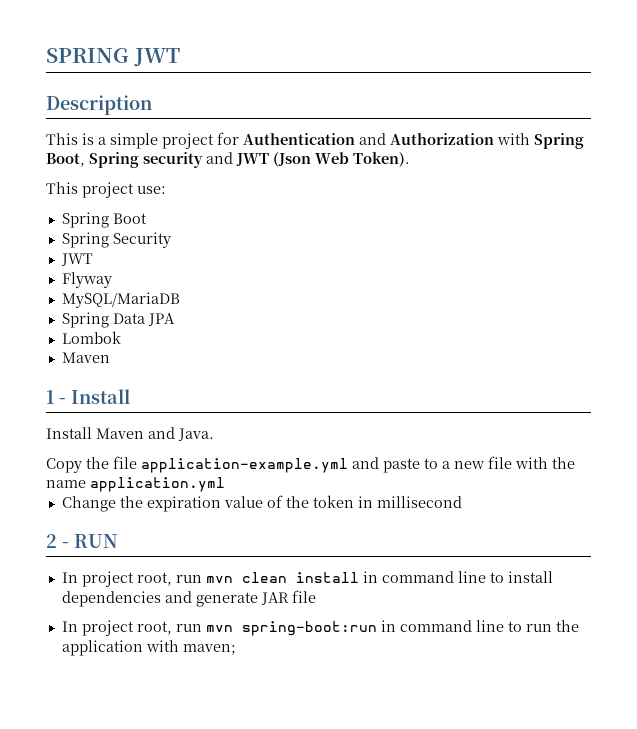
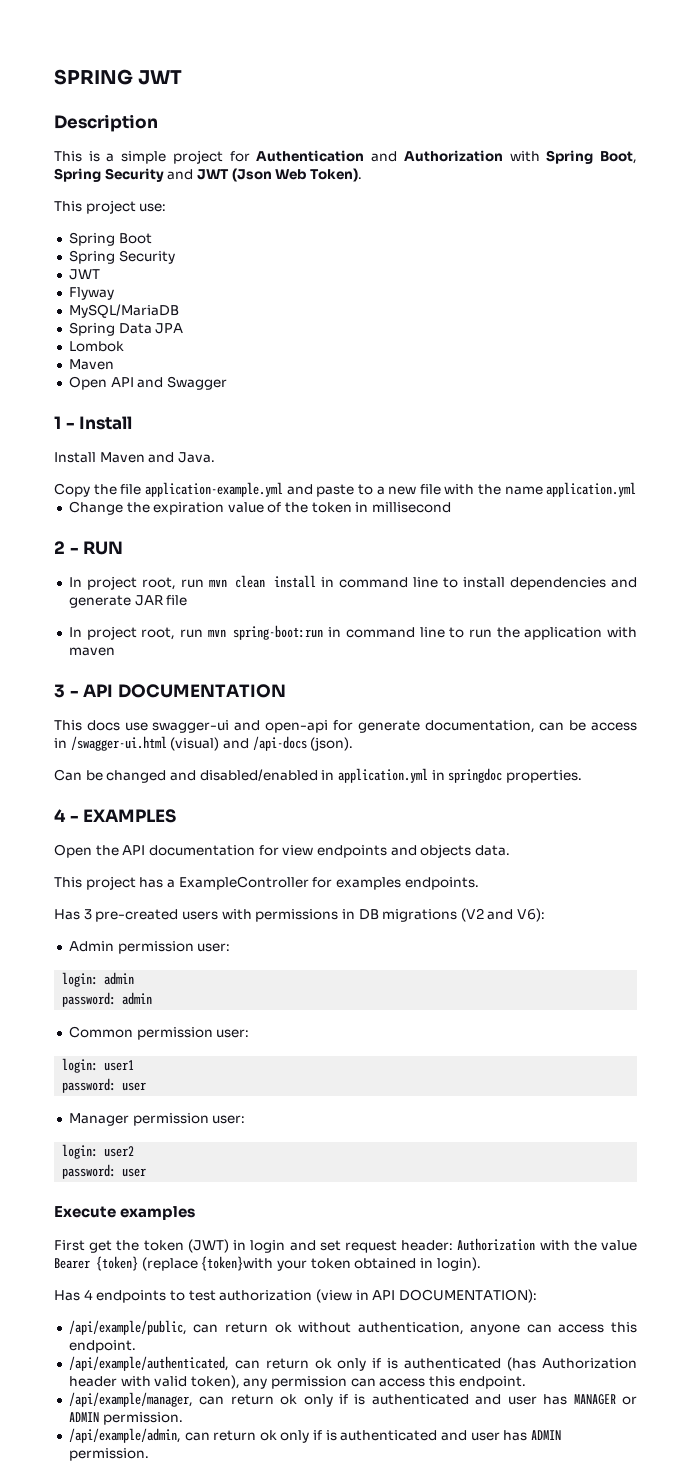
[143,152,203,168] security -> [104,168,164,182] Security
(110, 357) none -> [68,376,227,390] // Open API and Swagger
[182,644,236,655] maven; -> [68,647,115,656] [54,684,286,698] [54,720,637,733] [54,736,354,751] [54,768,582,783] [54,809,177,823] [54,844,510,858] [54,876,479,890] [54,908,546,922] [68,941,231,954] [62,972,135,987] [62,992,153,1007] [68,1026,250,1040] [62,1058,135,1073] [62,1078,147,1093] [68,1113,246,1126] [62,1144,135,1159] [62,1164,147,1179] [54,1206,196,1220] [54,1238,637,1253] [54,1256,481,1271] [54,1289,537,1303] [68,1320,637,1335] [68,1340,136,1353] [68,1356,637,1371] [68,1375,526,1389] [68,1392,638,1407] [68,1412,183,1425] [68,1428,561,1443] [68,1448,149,1461] maven // 3 - API DOCUMENTATION // This docs use swagger-ui and open-api for generate documentation, can be access in /swagger-ui.html (visual) and /api-docs (json). // Can be changed and disabled/enabled in application.yml in springdoc properties. // 4 - EXAMPLES // Open the API documentation for view endpoints and objects data. // This project has a ExampleController for examples endpoints. // Has 3 pre-created users with permissions in DB migrations (V2 and V6): // Admin permission user: // login: admin // password: admin // Common permission user: // login: user1 // password: user // Manager permission user: // login: user2 // password: user // Execute examples // First get the token (JWT) in login and set request header: Authorization with the value Bearer {token} (replace {token}with your token obtained in login). // Has 4 endpoints to test authorization (view in API DOCUMENTATION): // /api/example/public, can return ok without authentication, anyone can access this endpoint. // /api/example/authenticated, can return ok only if is authenticated (has Authorization header with valid token), any permission can access this endpoint. // /api/example/manager, can return ok only if is authenticated and user has MANAGER or ADMIN permission. // /api/example/admin, can return ok only if is authenticated and user has ADMIN permission.

